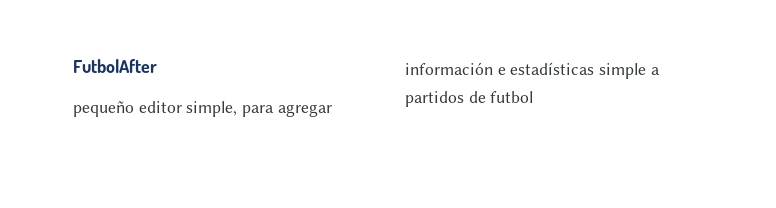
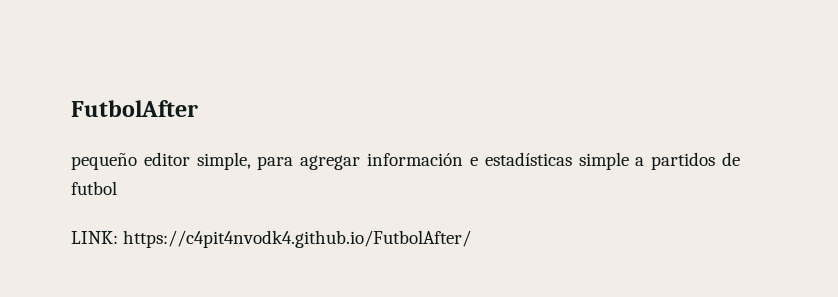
(534, 97) none -> [71,230,472,248] // LINK: https://c4pit4nvodk4.github.io/FutbolAfter/

